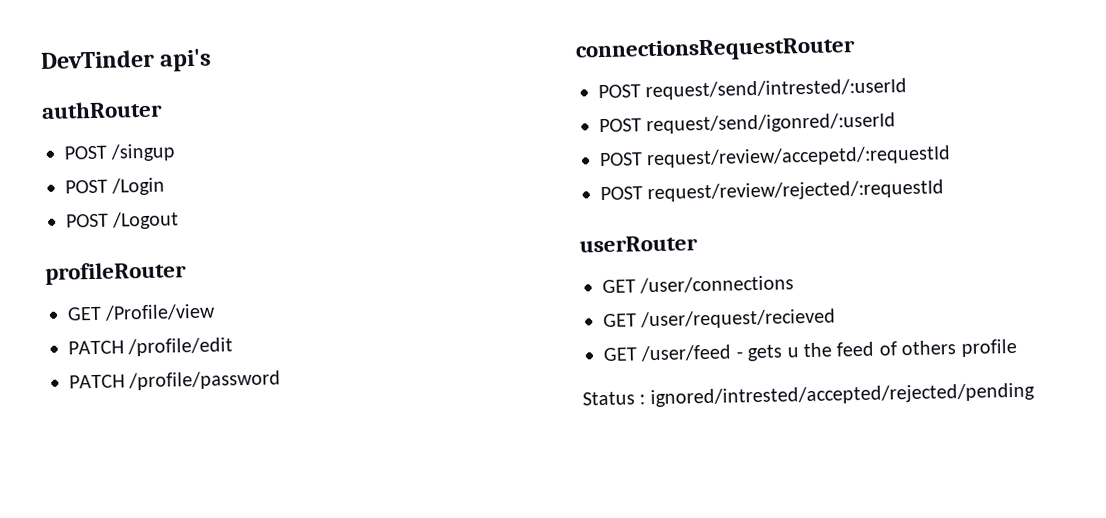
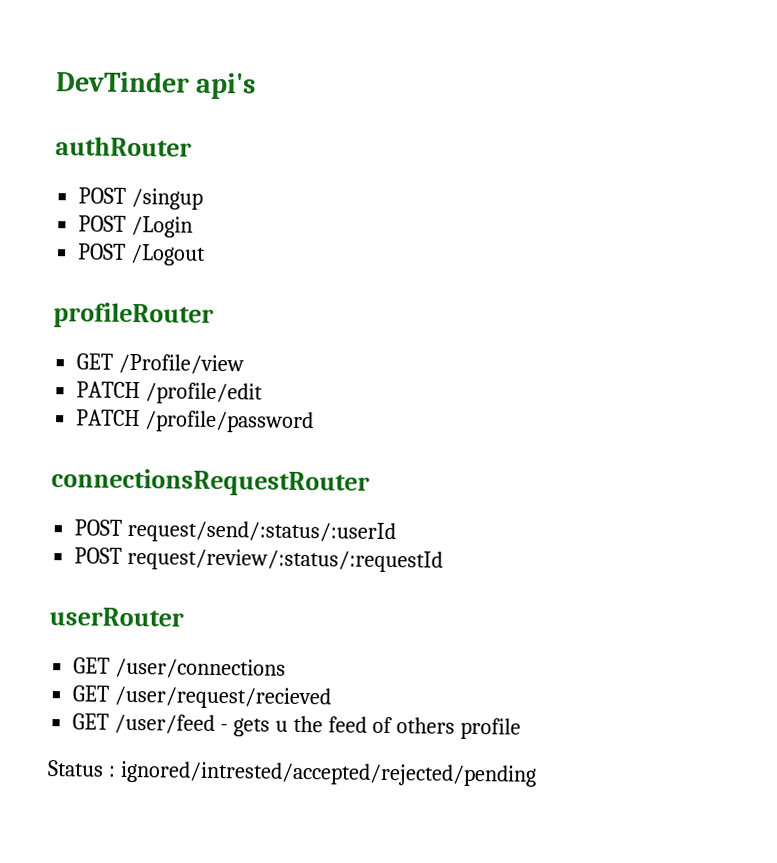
[645,78,908,101] [599,112,897,135] [599,145,952,169] [600,179,945,203] request/send/intrested/:userId // POST request/send/igonred/:userId // POST request/review/accepetd/:requestId // POST request/review/rejected/:requestId -> [127,519,397,545] [74,547,444,573] request/send/:status/:userId // POST request/review/:status/:requestId

